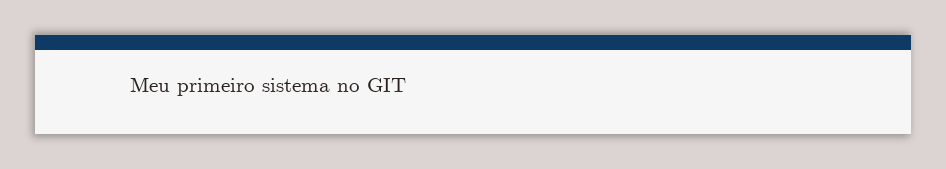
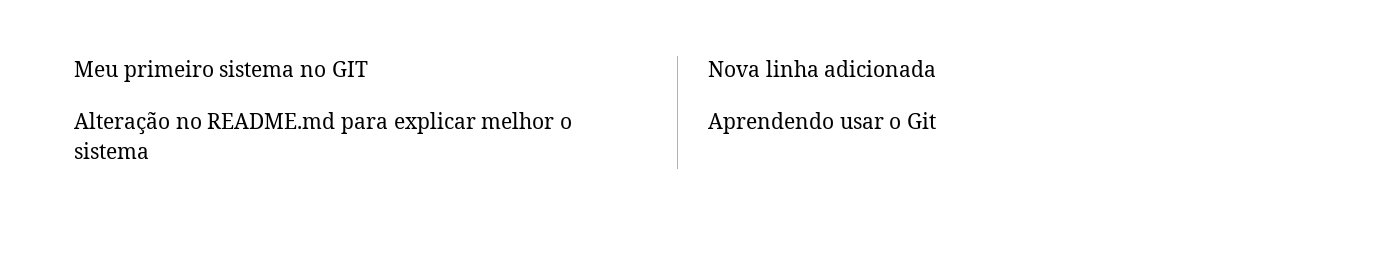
(406, 85) none -> [74,112,573,135] [74,142,149,159] [708,60,937,77] [708,112,937,134] // Alteração no README.md para explicar melhor o sistema // Nova linha adicionada // Aprendendo usar o Git

